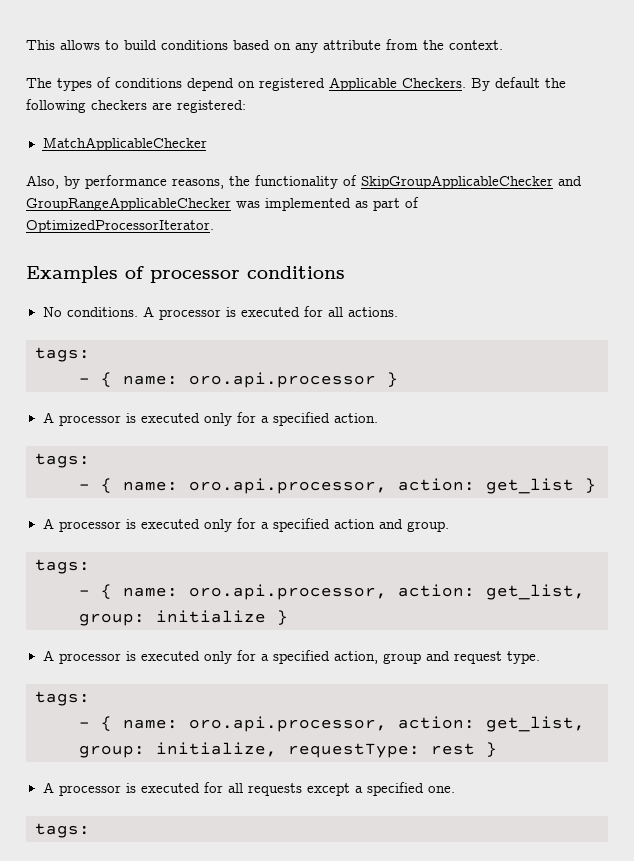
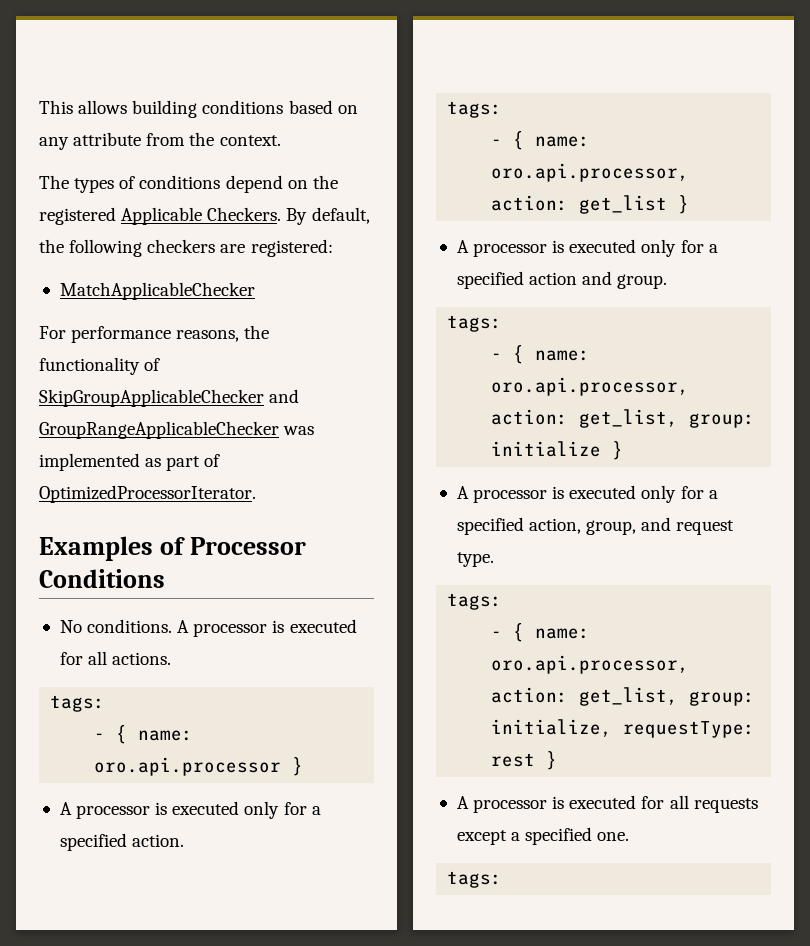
[105,40,157,50] to build -> [132,100,198,118] building
(255, 84) none -> [312,175,338,189] the
[495,77,540,88] default -> [311,207,370,224] default,
[26,175,80,189] Also, by -> [39,326,66,339] For
[150,266,345,283] processor conditions -> [189,537,306,555] [39,569,165,588] Processor Conditions
[382,653,421,664] group -> [586,520,637,535] group,

